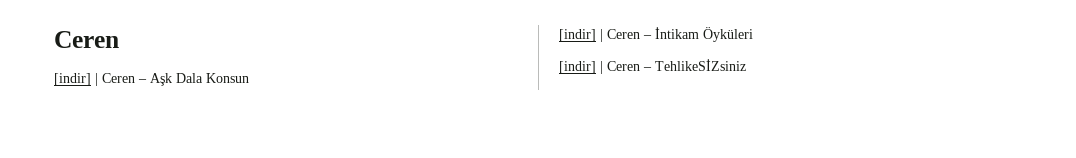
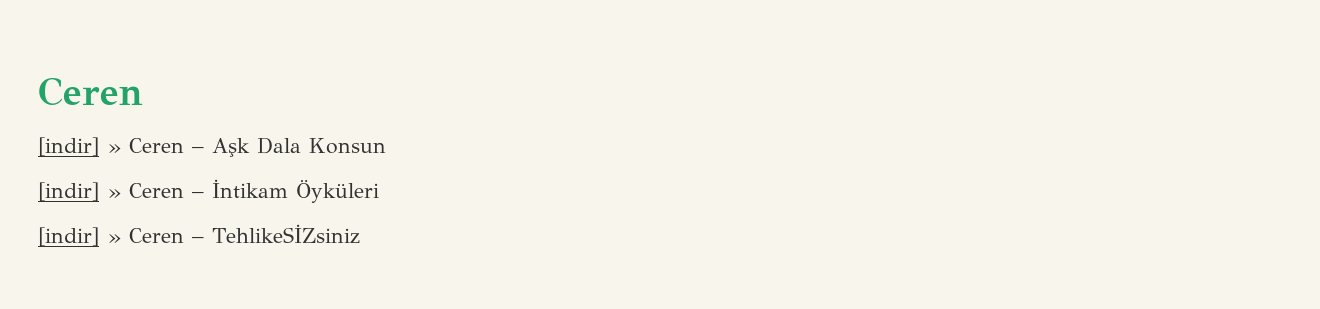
[95,73,98,86] | -> [107,144,121,153] »
[600,29,603,42] | -> [107,189,121,198] »
[600,61,603,74] | -> [107,234,121,243] »

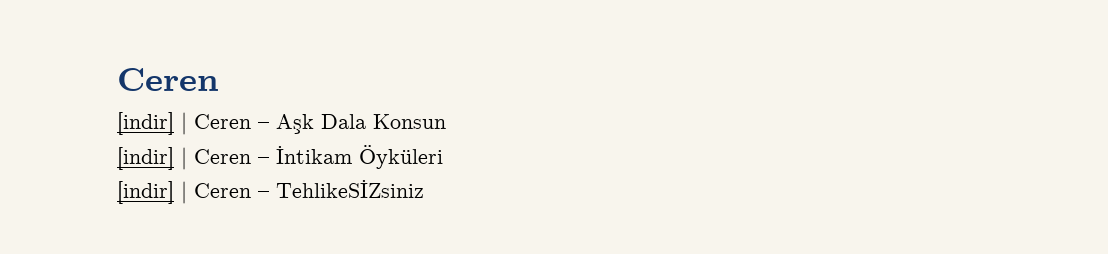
[107,144,121,153] » -> [181,112,187,135] |
[107,189,121,198] » -> [181,147,187,170] |
[107,234,121,243] » -> [181,181,187,204] |

